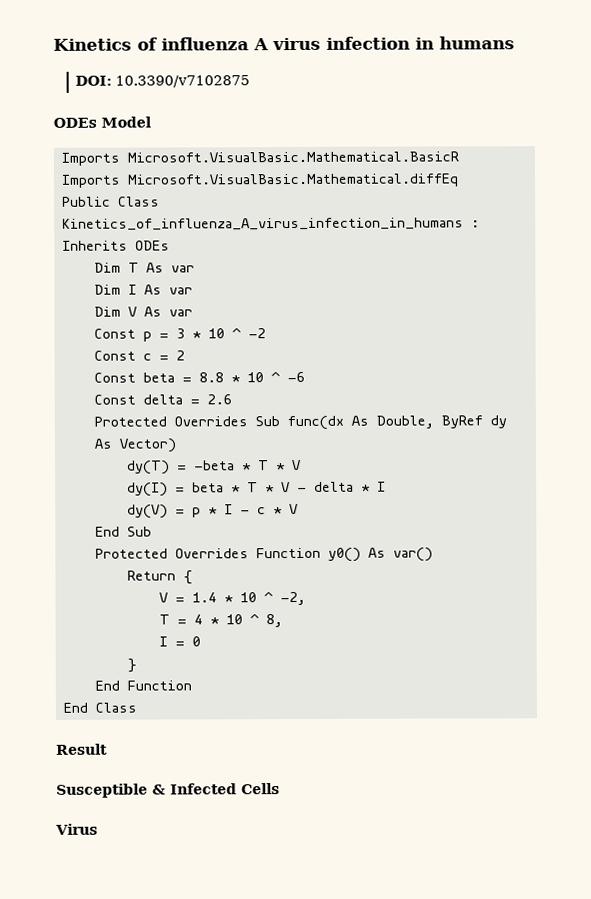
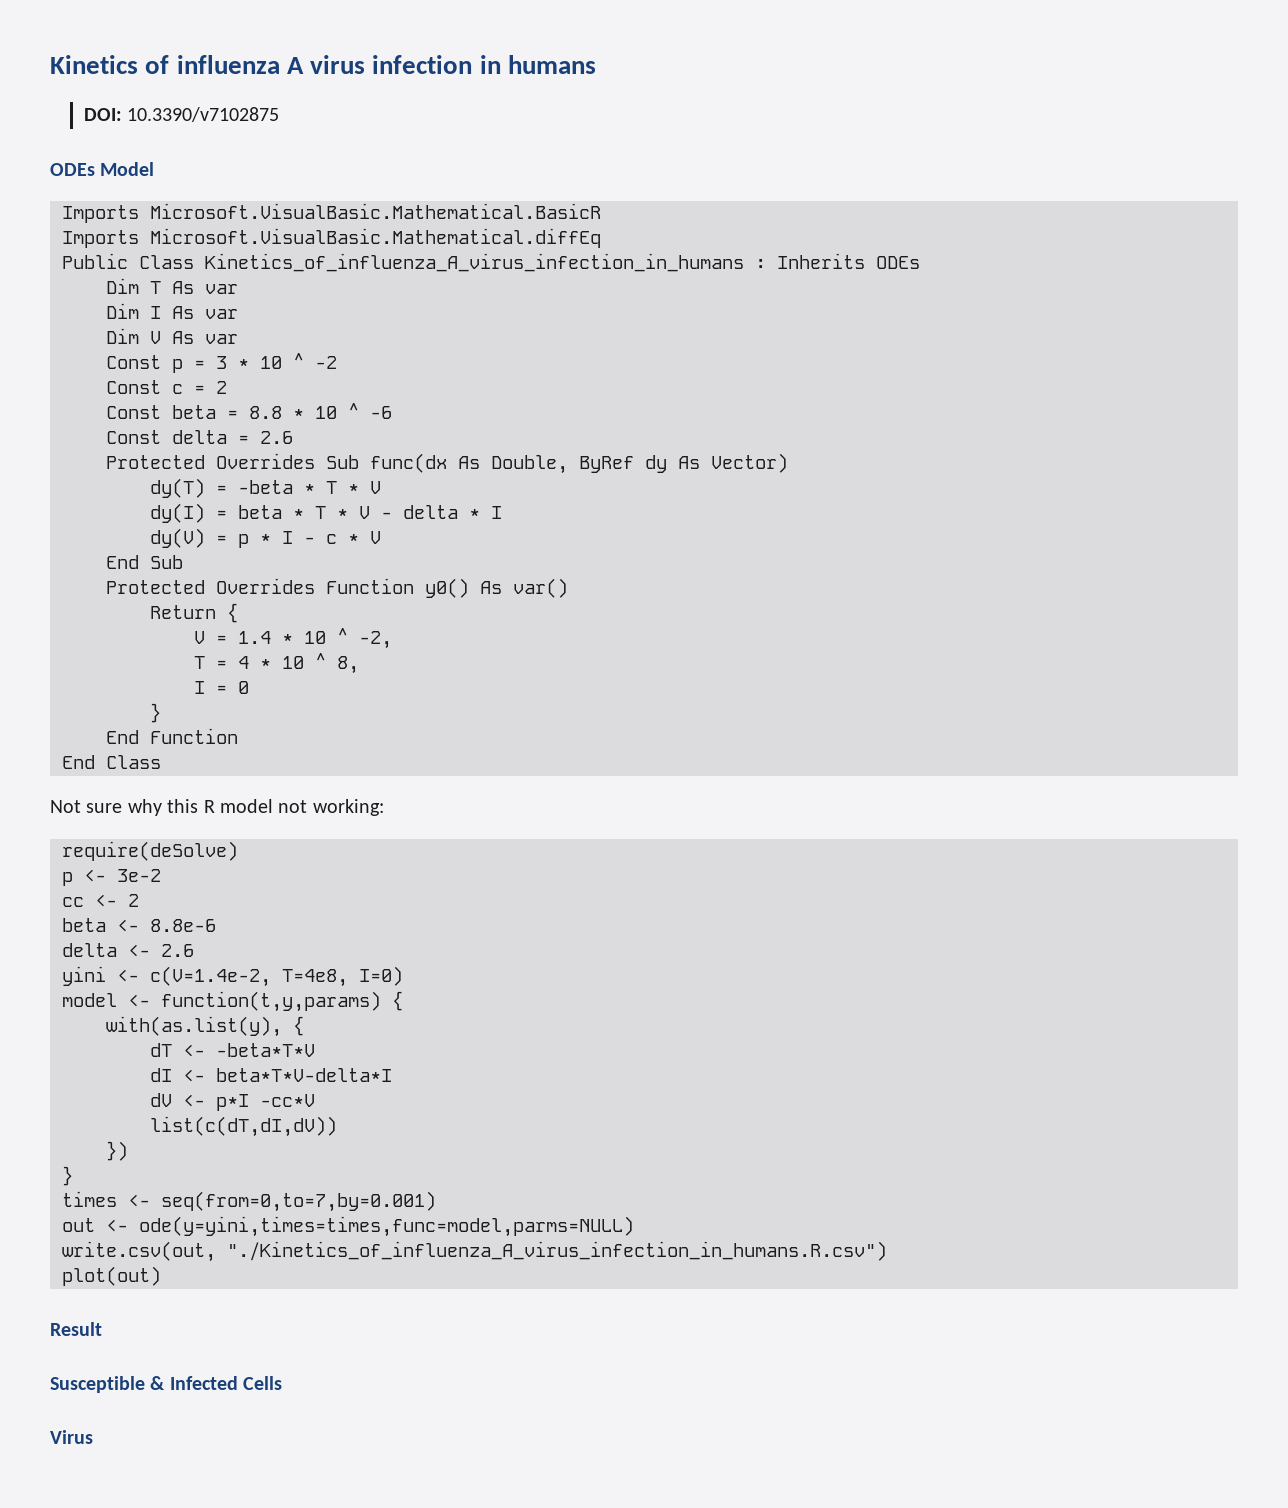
(138, 707) none -> [50,799,384,816] [62,841,238,861] [62,869,161,886] [62,894,139,907] [62,918,216,932] [62,943,194,957] [62,966,403,987] [62,991,403,1012] [106,1016,304,1037] [150,1043,315,1057] [150,1068,392,1082] [150,1093,315,1111] [150,1116,337,1137] [106,1141,128,1161] [62,1166,73,1186] [62,1191,436,1212] [62,1216,634,1237] [62,1241,887,1262] [62,1266,161,1286] // Not sure why this R model not working: // require(deSolve) // p <- 3e-2 // cc <- 2 // beta <- 8.8e-6 // delta <- 2.6 // yini <- c(V=1.4e-2, T=4e8, I=0) // model <- function(t,y,params) { // with(as.list(y), { // dT <- -beta*T*V // dI <- beta*T*V-delta*I // dV <- p*I -cc*V // list(c(dT,dI,dV)) // }) // } // times <- seq(from=0,to=7,by=0.001) // out <- ode(y=yini,times=times,func=model,parms=NULL) // write.csv(out, "./Kinetics_of_influenza_A_virus_infection_in_humans.R.csv") // plot(out)

